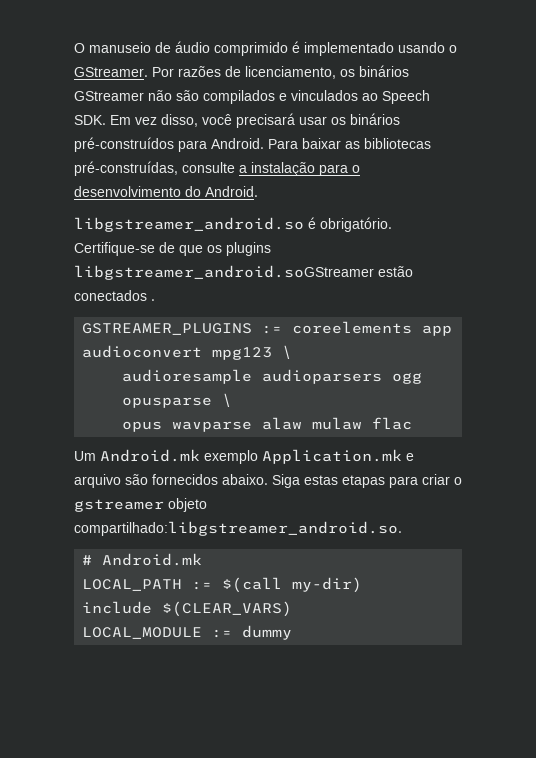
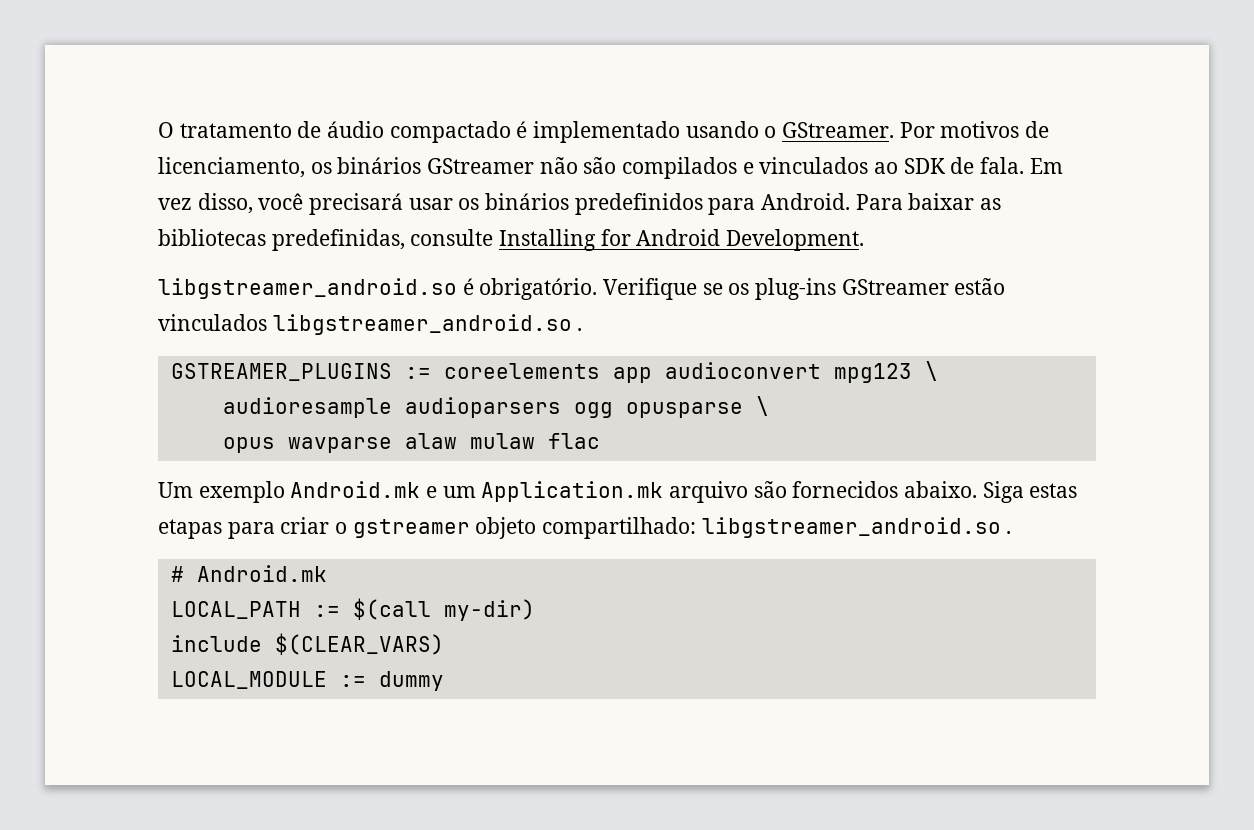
[89,42,151,53] manuseio -> [179,123,292,138] tratamento
[214,42,288,56] comprimido -> [389,121,511,143] compactado
[178,66,221,77] razões -> [940,121,1020,138] motivos
[382,90,430,104] [74,115,106,125] Speech SDK. -> [903,157,1025,174] SDK de fala.
[74,137,174,152] pré-construídos -> [574,193,703,215] predefinidos
[74,161,360,176] [74,186,258,197] [74,217,392,232] [74,242,271,256] [74,265,413,280] [74,290,147,301] pré-construídas, consulte a instalação para o desenvolvimento do Android. // libgstreamer_android.so é obrigatório. Certifique-se de que os plugins libgstreamer_android.soGStreamer estão conectados -> [271,229,865,251] [158,278,1006,300] [158,314,572,335] predefinidas, consulte Installing for Android Development. // libgstreamer_android.so é obrigatório. Verifique se os plug-ins GStreamer estão vinculados libgstreamer_android.so
[100,449,414,464] Android.mk exemplo Application.mk e -> [198,481,664,503] exemplo Android.mk e um Application.mk
[74,521,402,536] compartilhado:libgstreamer_android.so. -> [542,517,1012,539] compartilhado: libgstreamer_android.so .

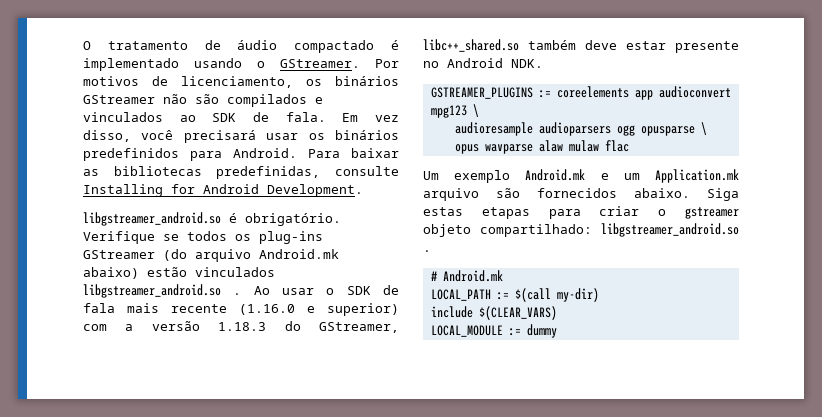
(723, 289) none -> [187,231,227,241] todos
(949, 287) none -> [163,249,339,262] [83,267,139,279] (do arquivo Android.mk abaixo)
(583, 329) none -> [253,285,399,295] [83,303,399,316] [83,321,399,333] [423,39,739,53] [423,58,543,68] Ao usar o SDK de fala mais recente (1.16.0 e superior) com a versão 1.18.3 do GStreamer, libc++_shared.so também deve estar presente no Android NDK.

